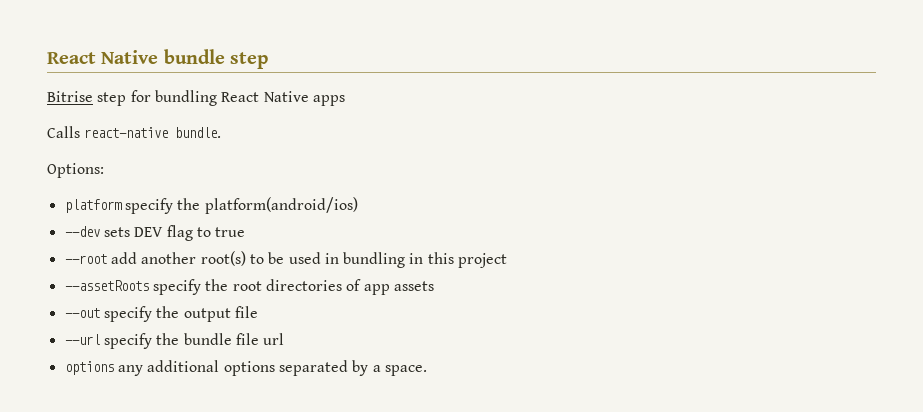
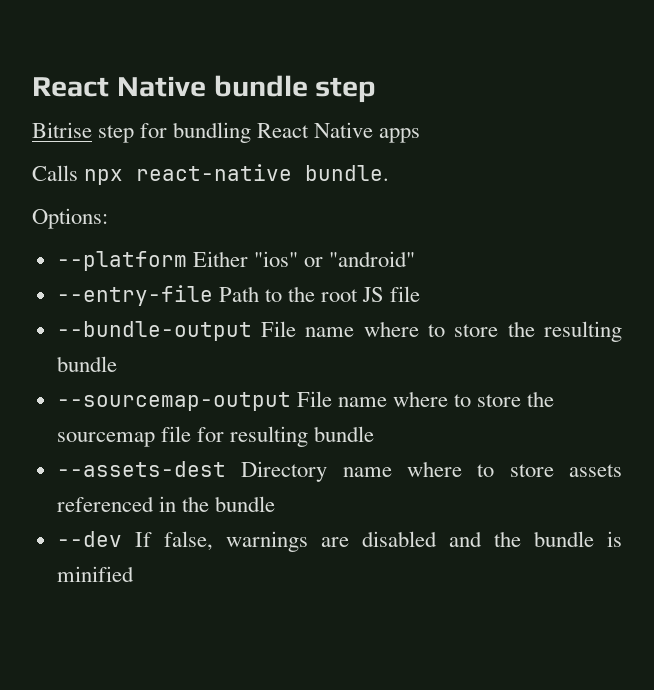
(80, 132) none -> [84,169,124,185] npx
[64,197,358,214] [64,225,246,241] [64,251,508,268] [64,279,434,295] [64,306,258,322] [64,333,285,349] [64,360,427,376] platform specify the platform(android/ios) // --dev sets DEV flag to true // --root add another root(s) to be used in bundling in this project // --assetRoots specify the root directories of app assets // --out specify the output file // --url specify the bundle file url // options any additional options separated by a space. -> [56,251,416,271] [56,285,421,306] [56,321,622,342] [56,356,117,372] [56,391,555,411] [56,426,375,447] [56,461,622,482] [56,496,275,512] [56,531,622,552] [56,566,134,582] --platform Either "ios" or "android" // --entry-file Path to the root JS file // --bundle-output File name where to store the resulting bundle // --sourcemap-output File name where to store the sourcemap file for resulting bundle // --assets-dest Directory name where to store assets referenced in the bundle // --dev If false, warnings are disabled and the bundle is minified

